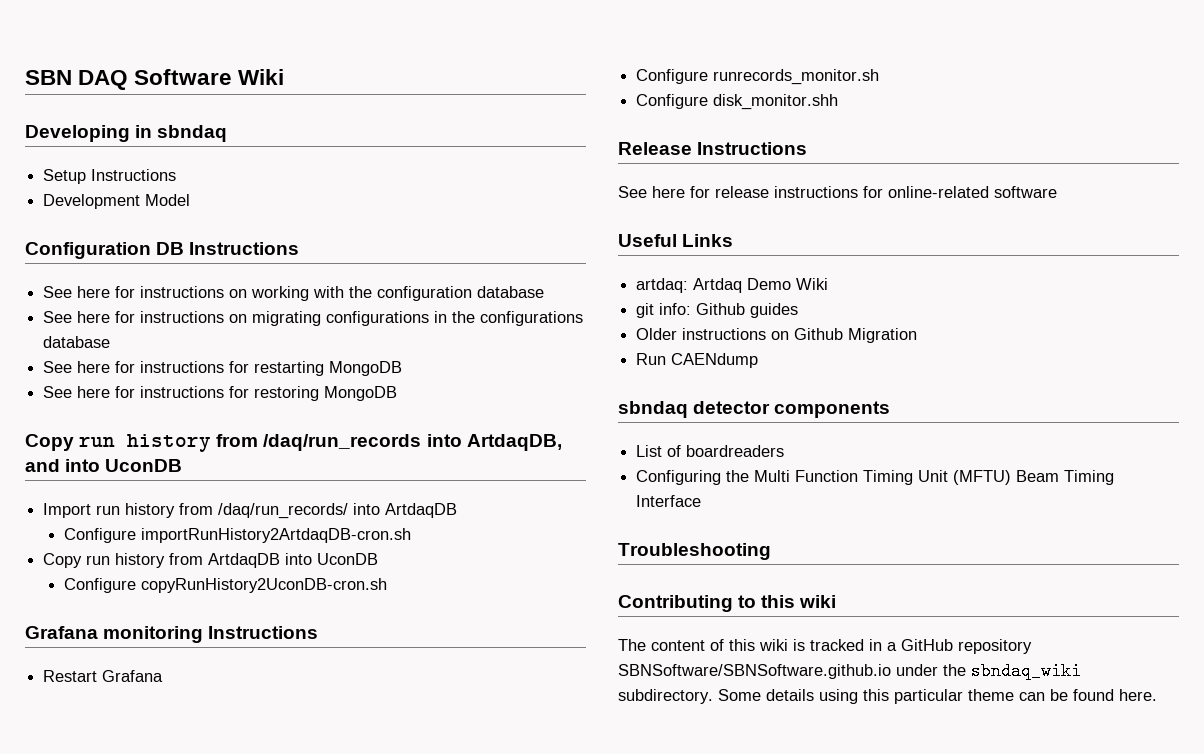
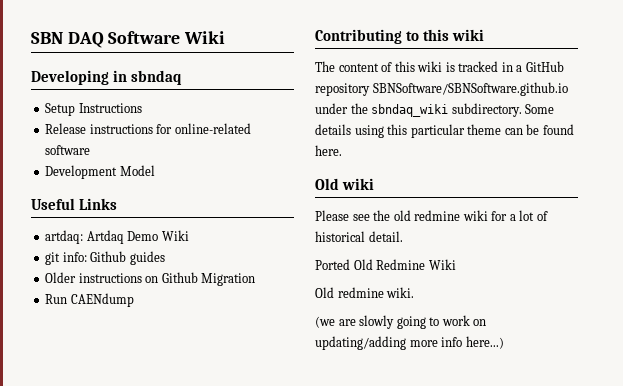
[43,194,191,209] [25,242,300,259] [43,286,545,301] [43,311,584,326] [43,336,111,348] [43,361,403,376] [43,386,398,401] [25,434,562,452] [25,459,183,472] [43,503,458,519] [64,528,412,543] [43,553,379,568] [64,578,388,593] [25,626,319,643] [43,670,164,682] [636,69,880,85] [636,94,839,110] [618,142,808,155] [618,186,769,198] Development Model // Configuration DB Instructions // See here for instructions on working with the configuration database // See here for instructions on migrating configurations in the configurations database // See here for instructions for restarting MongoDB // See here for instructions for restoring MongoDB // Copy run history from /daq/run_records into ArtdaqDB, and into UconDB // Import run history from /daq/run_records/ into ArtdaqDB // Configure importRunHistory2ArtdaqDB-cron.sh // Copy run history from ArtdaqDB into UconDB // Configure copyRunHistory2UconDB-cron.sh // Grafana monitoring Instructions // Restart Grafana // Configure runrecords_monitor.sh // Configure disk_monitor.shh // Release Instructions // See here for release -> [45,123,87,134] Release
(1057, 192) none -> [45,165,155,179] // Development Model
[618,401,891,418] [636,445,785,457] [636,470,1115,485] [636,495,702,507] [618,543,771,560] // sbndaq detector components // List of boardreaders // Configuring the Multi Function Timing Unit (MFTU) Beam Timing Interface // Troubleshooting -> (134, 300) none
(1157, 695) none -> [315,178,375,190] [315,210,548,221] [315,231,403,242] [315,259,456,270] [315,287,415,298] [315,315,487,329] [315,336,504,350] // Old wiki // Please see the old redmine wiki for a lot of historical detail. // Ported Old Redmine Wiki // Old redmine wiki. // (we are slowly going to work on updating/adding more info here...)

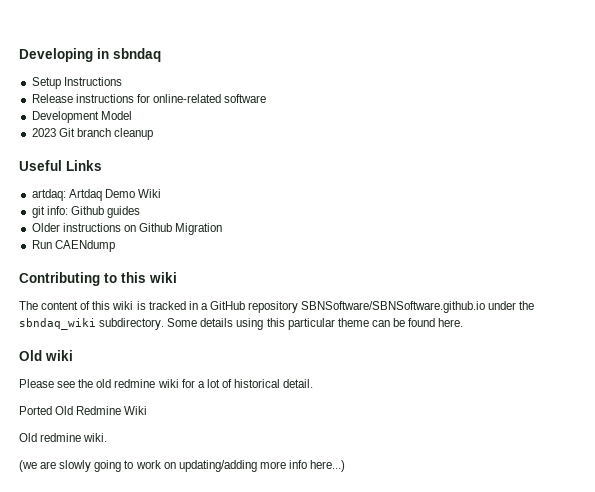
[31,31,226,48] SBN DAQ Software Wiki // -> (19, 55) none
(155, 170) none -> [31,128,153,140] // 2023 Git branch cleanup

